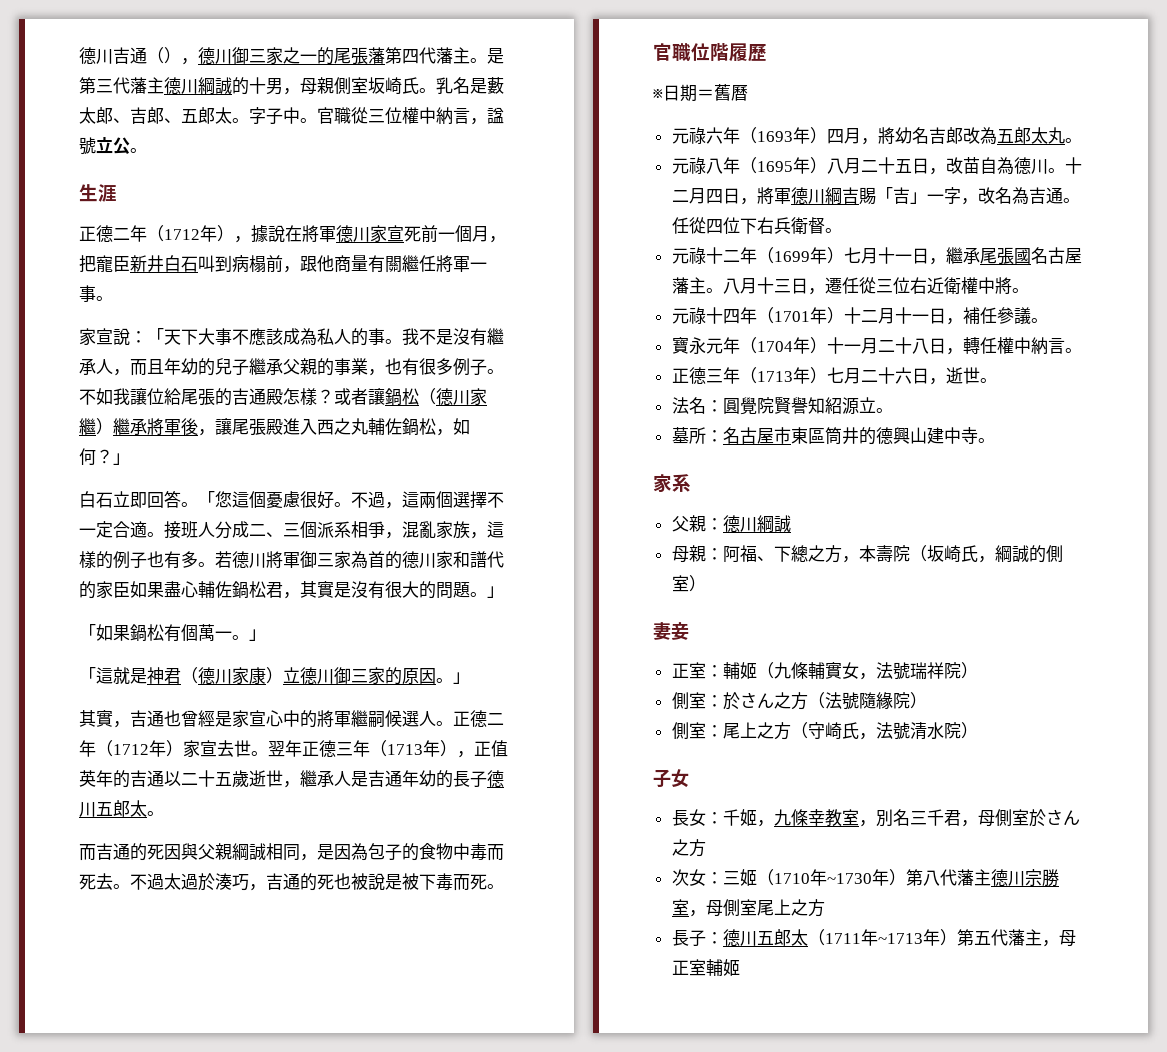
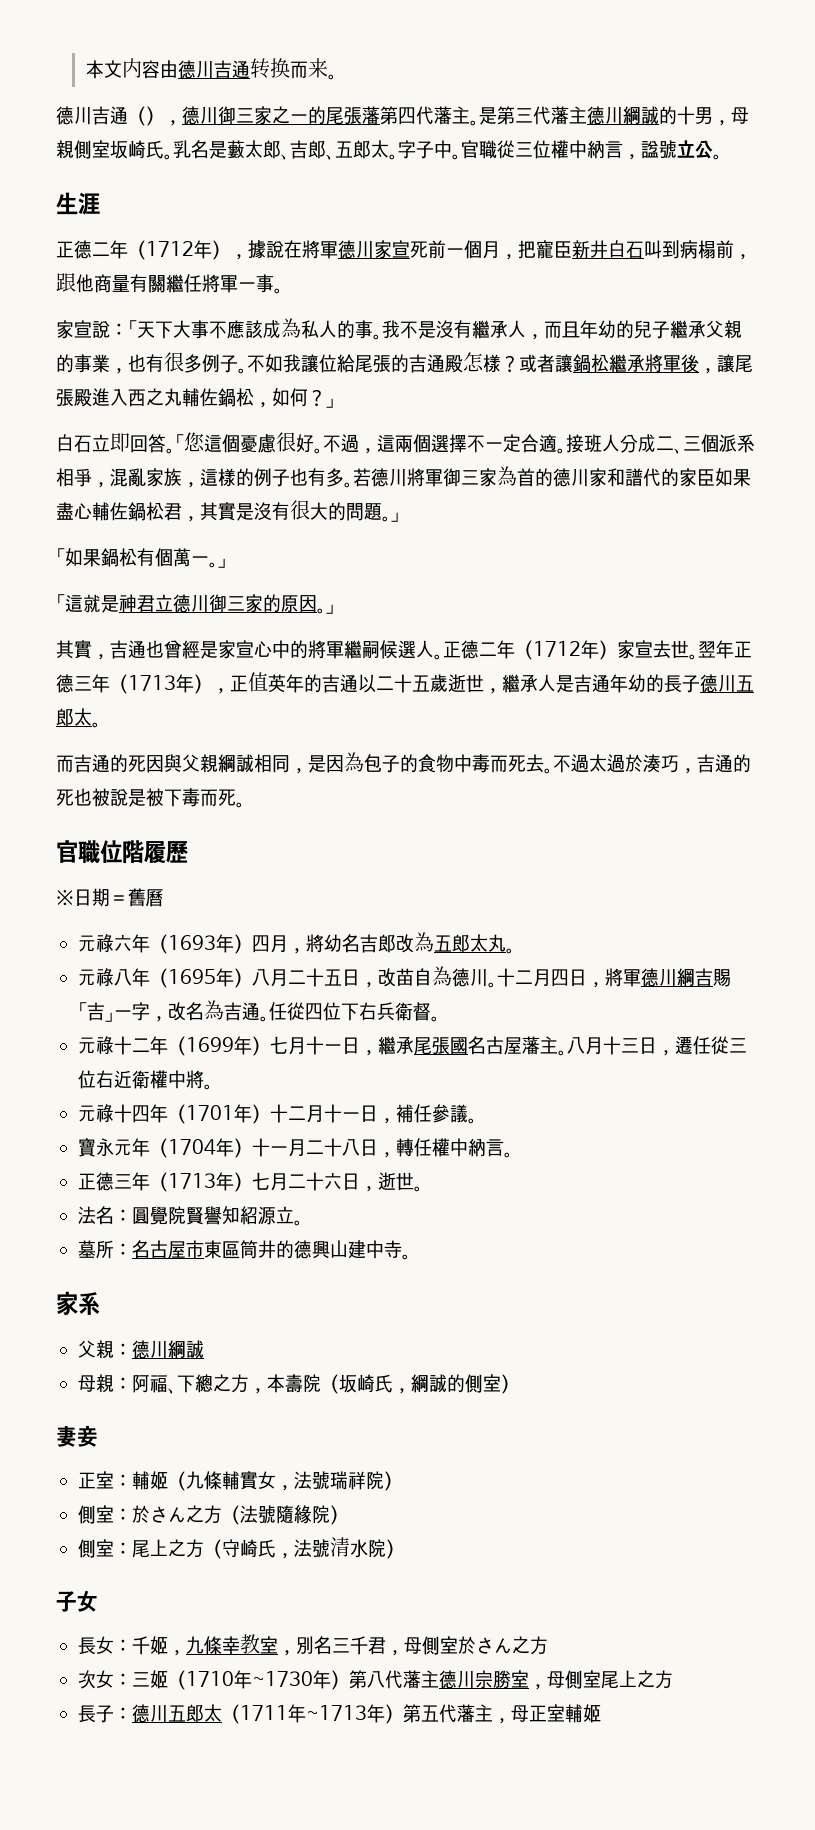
(79, 55) none -> [86,58,338,80] 本文内容由德川吉通转换而来。 //
[419,388,487,406] [79,418,113,435] （德川家繼） -> (609, 363) none
[181,667,283,685] （德川家康） -> (155, 604) none

